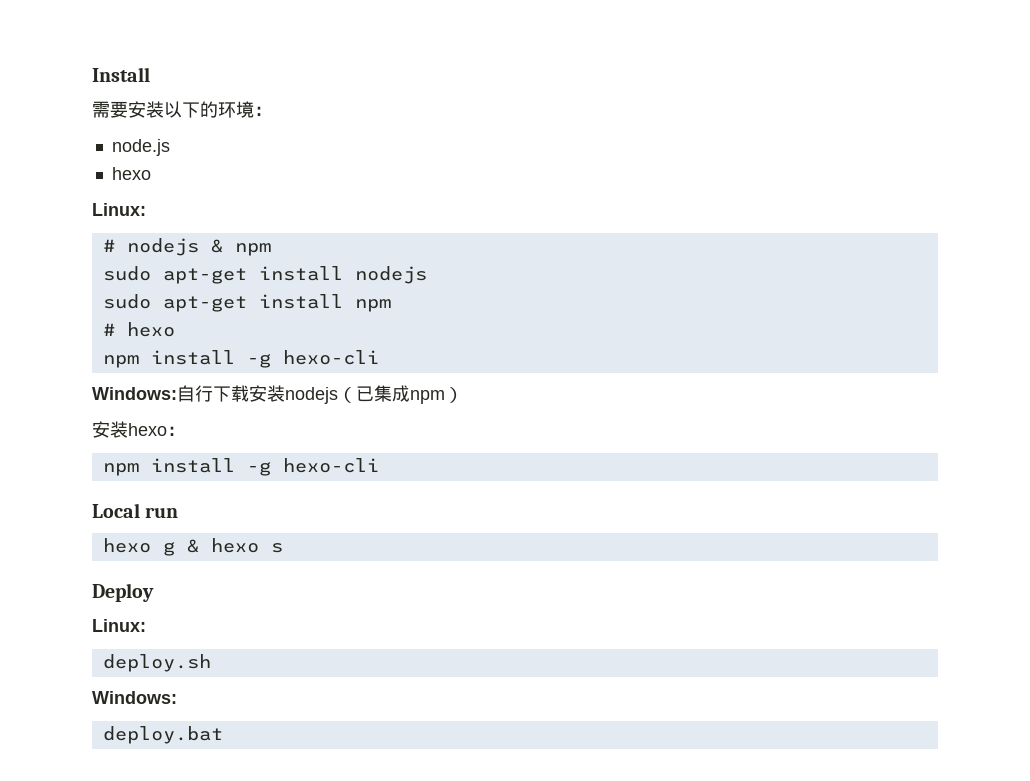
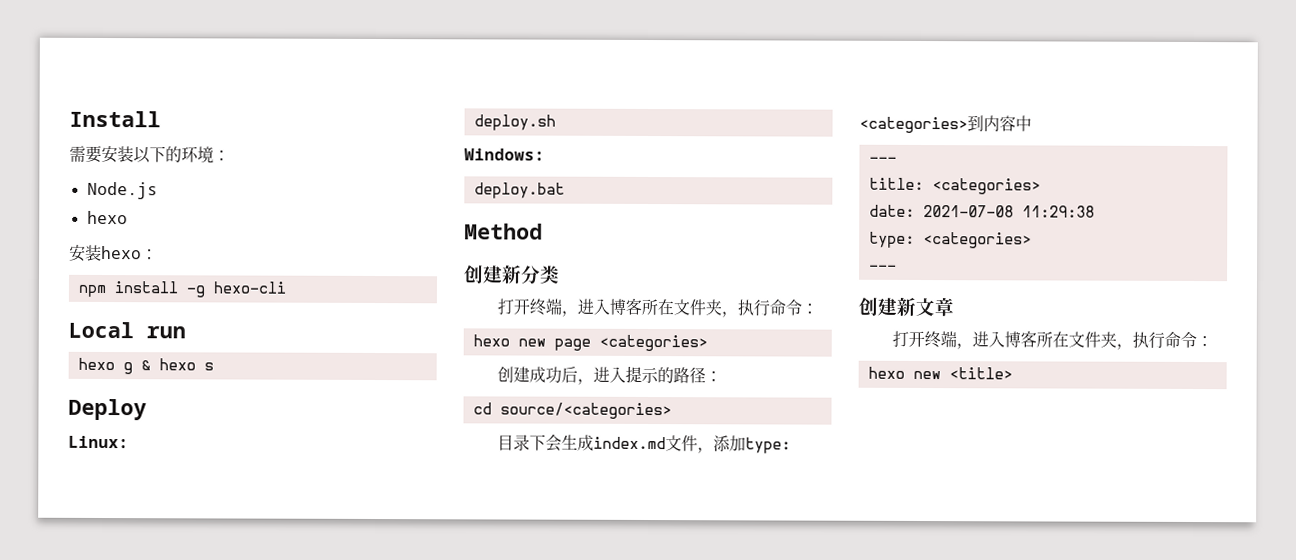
[111,139,170,156] [111,167,151,180] [92,203,146,216] [102,238,271,256] [102,266,427,284] [102,294,391,312] [102,322,175,337] [102,350,379,368] [92,385,463,404] node.js // hexo // Linux: // # nodejs & npm // sudo apt-get install nodejs // sudo apt-get install npm // # hexo // npm install -g hexo-cli // Windows:自行下载安装nodejs（已集成npm） -> [86,181,158,200] [86,210,128,225] Node.js // hexo
(223, 735) none -> [464,223,543,240] [463,264,560,285] [496,297,818,318] [472,334,708,352] [496,365,722,385] [472,402,672,420] [496,434,791,454] [859,115,1032,134] [868,156,897,163] [868,177,1041,195] [868,204,1095,218] [868,231,1032,249] [868,264,897,271] [858,296,954,317] [891,330,1213,350] [867,366,1013,380] // Method // 创建新分类 // 打开终端，进入博客所在文件夹，执行命令： // hexo new page <categories> // 创建成功后，进入提示的路径： // cd source/<categories> // 目录下会生成index.md文件，添加type: <categories>到内容中 // --- // title: <categories> // date: 2021-07-08 11:29:38 // type: <categories> // --- // 创建新文章 // 打开终端，进入博客所在文件夹，执行命令： // hexo new <title>

